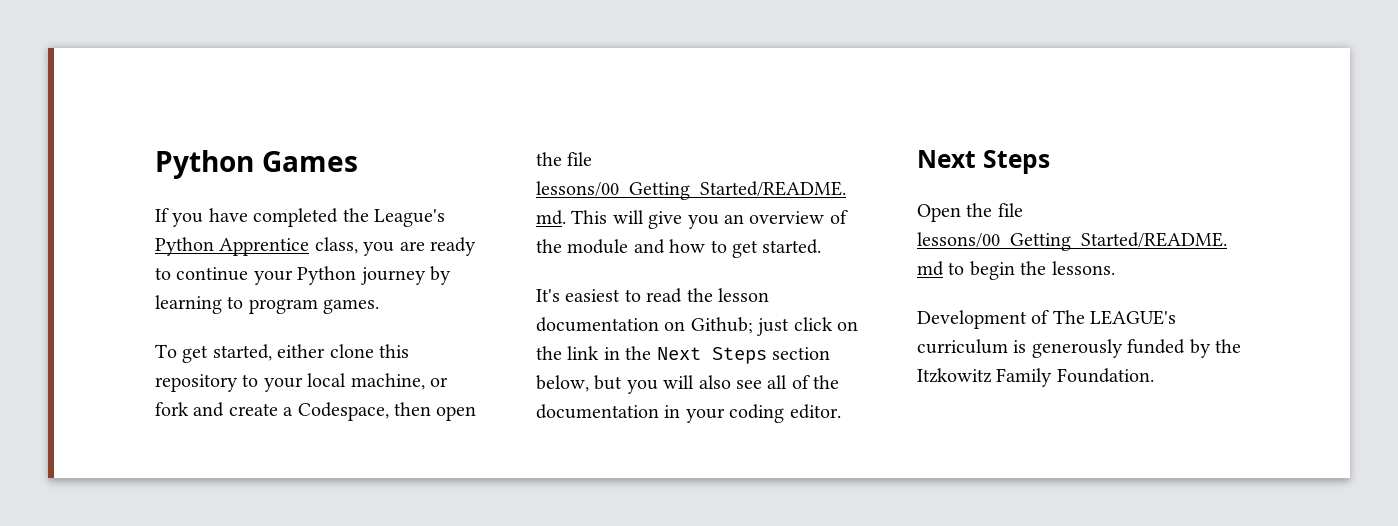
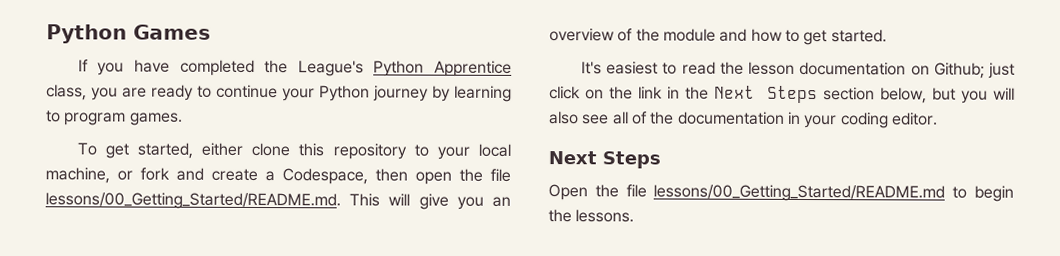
[917,310,1177,329] [917,339,1241,358] [917,368,1154,387] // Development of The LEAGUE's curriculum is generously funded by the Itzkowitz Family Foundation. -> (635, 216) none

